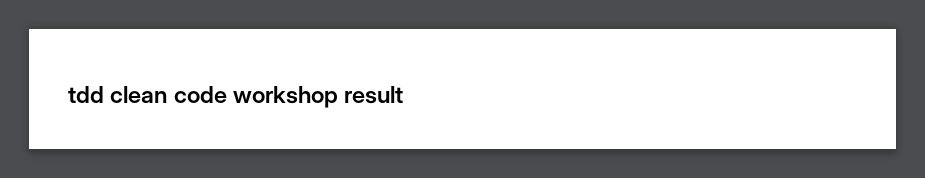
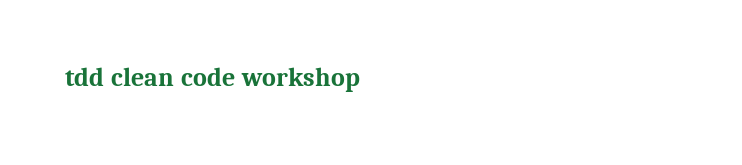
[344,86,404,104] result -> (360, 79) none

